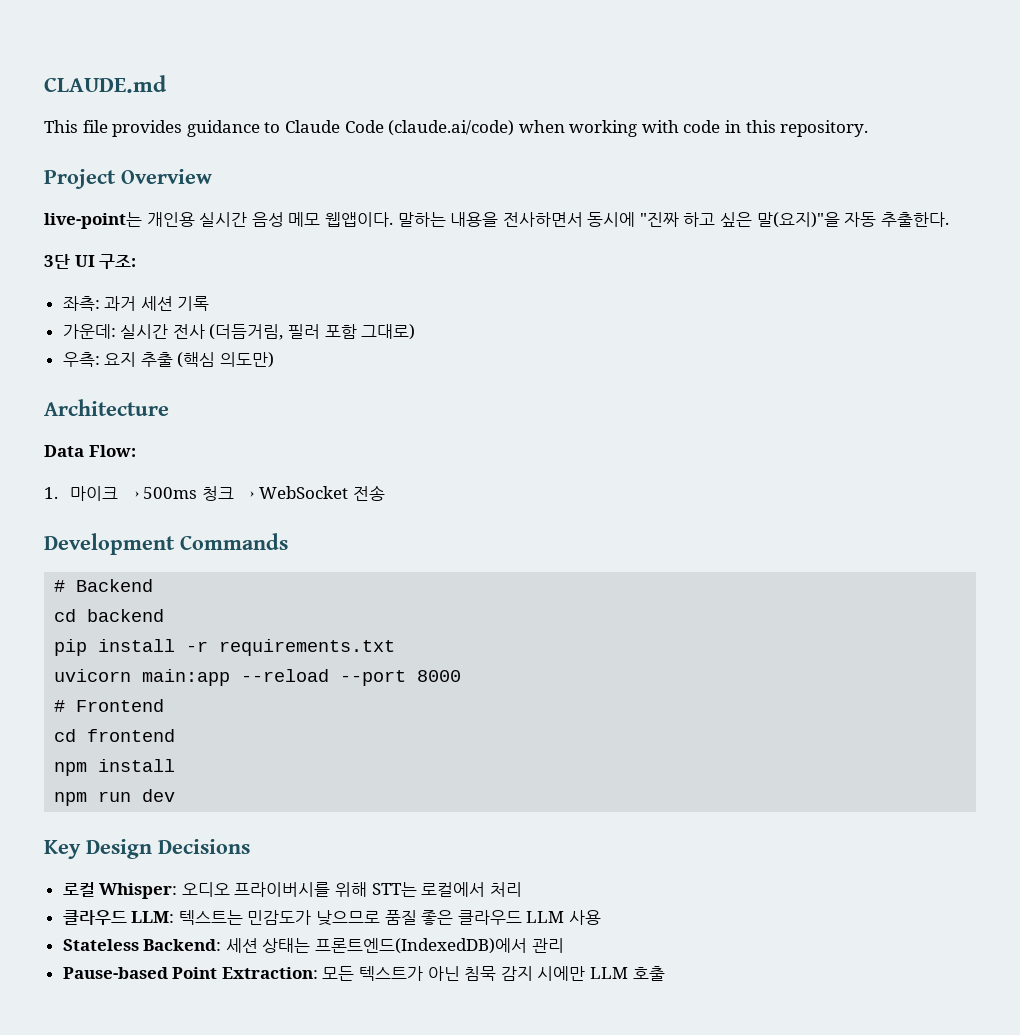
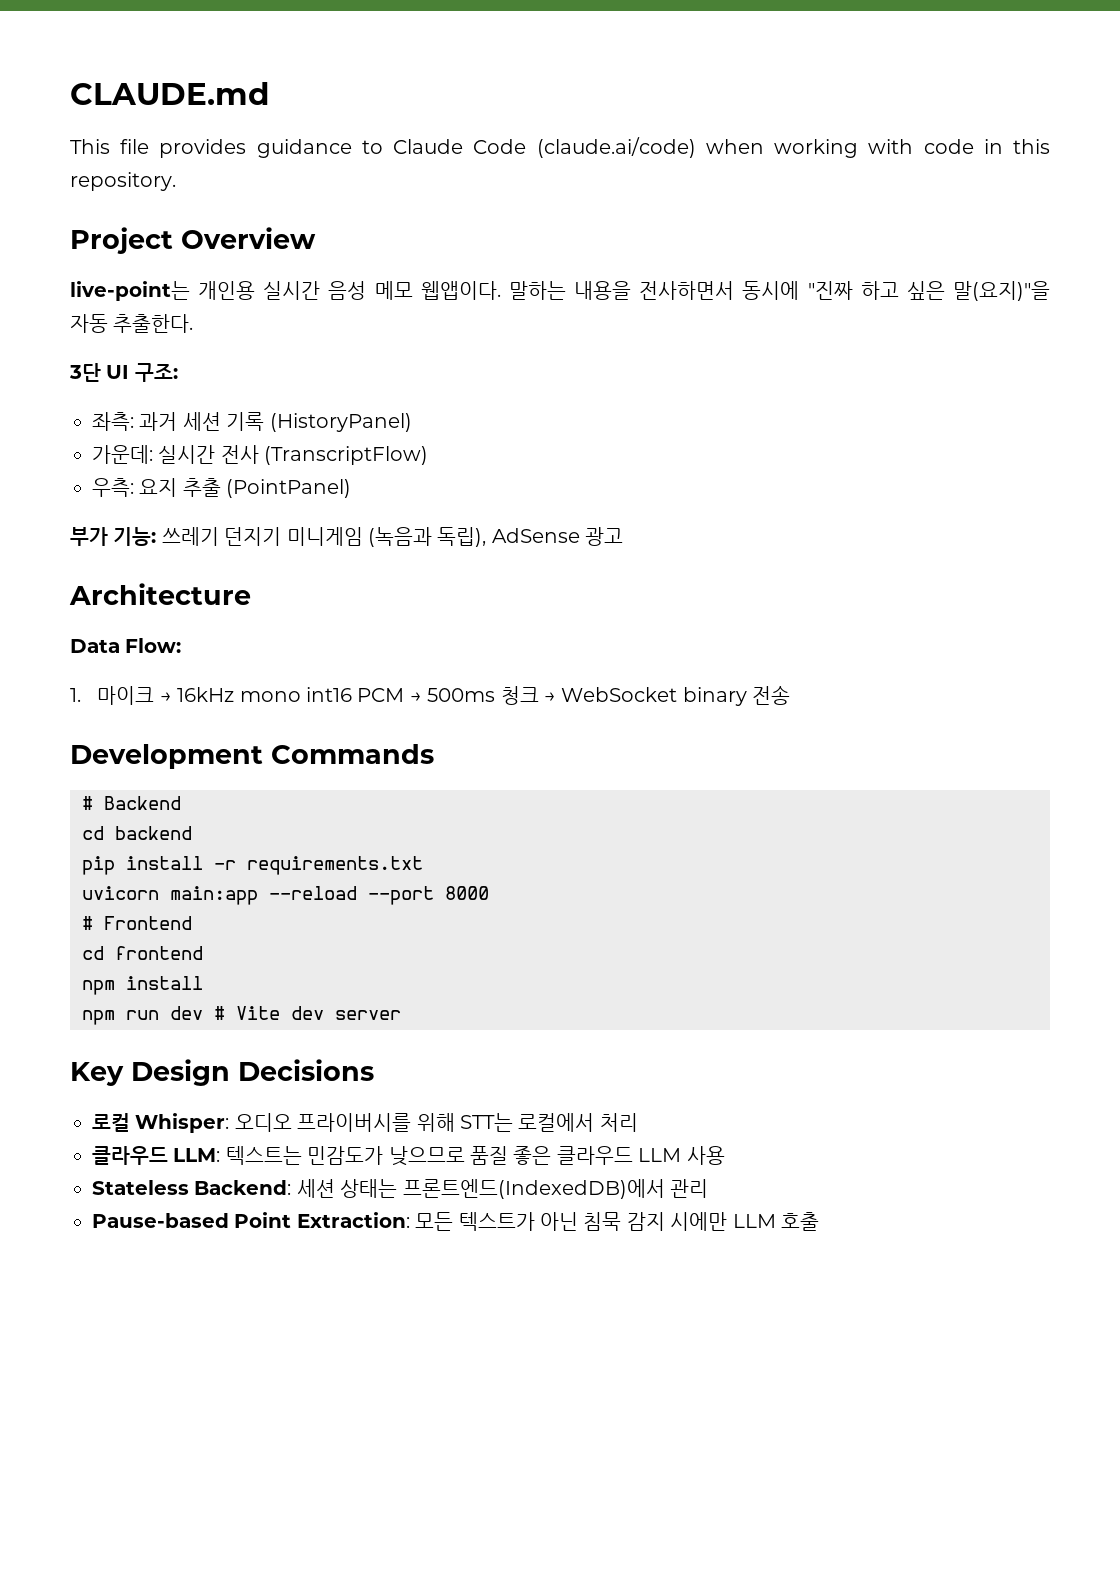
(210, 303) none -> [269,413,412,432] (HistoryPanel)
[209,324,416,340] (더듬거림, 필러 포함 그대로) -> [264,446,429,465] (TranscriptFlow)
[177,352,275,368] (핵심 의도만) -> [226,479,352,498] [70,527,624,547] (PointPanel) // 부가 기능: 쓰레기 던지기 미니게임 (녹음과 독립), AdSense 광고
(139, 495) none -> [177,687,422,702] 16kHz mono int16 PCM →
(349, 492) none -> [682,687,747,706] binary
(176, 795) none -> [214,1006,401,1020] # Vite dev server

